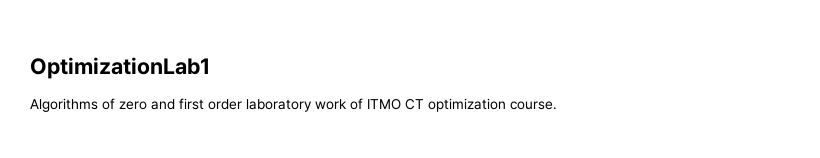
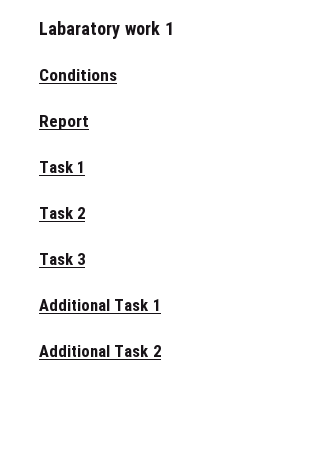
[30,57,210,79] [30,98,557,112] OptimizationLab1 // Algorithms of zero and first order laboratory work of ITMO CT optimization course. -> [39,21,174,39] [39,69,117,81] [39,115,89,130] [39,161,86,173] [39,207,86,219] [39,253,86,265] [39,299,161,311] [39,345,161,357] Labaratory work 1 // Conditions // Report // Task 1 // Task 2 // Task 3 // Additional Task 1 // Additional Task 2

